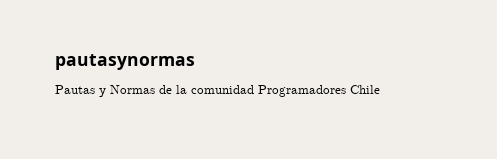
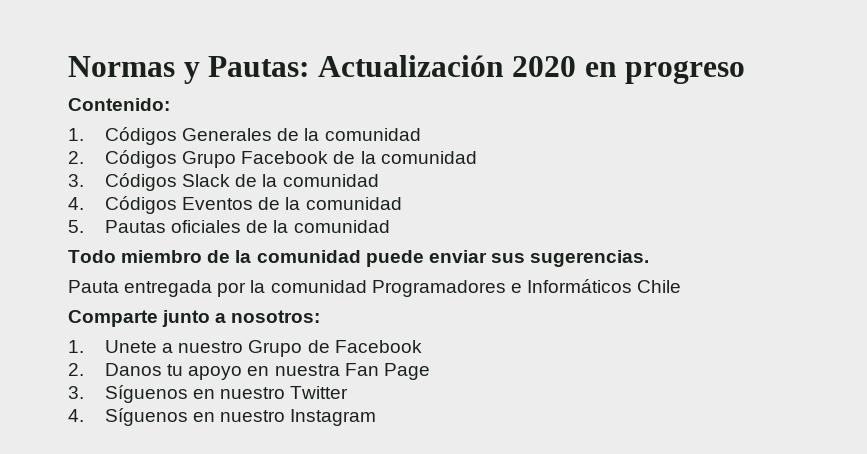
[55,54,195,70] [55,85,380,97] pautasynormas // Pautas y Normas de la comunidad Programadores Chile -> [68,55,746,84] [68,98,170,111] [68,127,421,145] [68,150,477,168] [68,173,379,191] [68,196,402,214] [68,220,390,233] [68,250,650,267] [68,279,682,297] [68,310,321,327] [68,340,422,357] [68,363,430,380] [68,385,349,403] [68,408,377,426] Normas y Pautas: Actualización 2020 en progreso // Contenido: // 1. Códigos Generales de la comunidad // 2. Códigos Grupo Facebook de la comunidad // 3. Códigos Slack de la comunidad // 4. Códigos Eventos de la comunidad // 5. Pautas oficiales de la comunidad // Todo miembro de la comunidad puede enviar sus sugerencias. // Pauta entregada por la comunidad Programadores e Informáticos Chile // Comparte junto a nosotros: // 1. Unete a nuestro Grupo de Facebook // 2. Danos tu apoyo en nuestra Fan Page // 3. Síguenos en nuestro Twitter // 4. Síguenos en nuestro Instagram

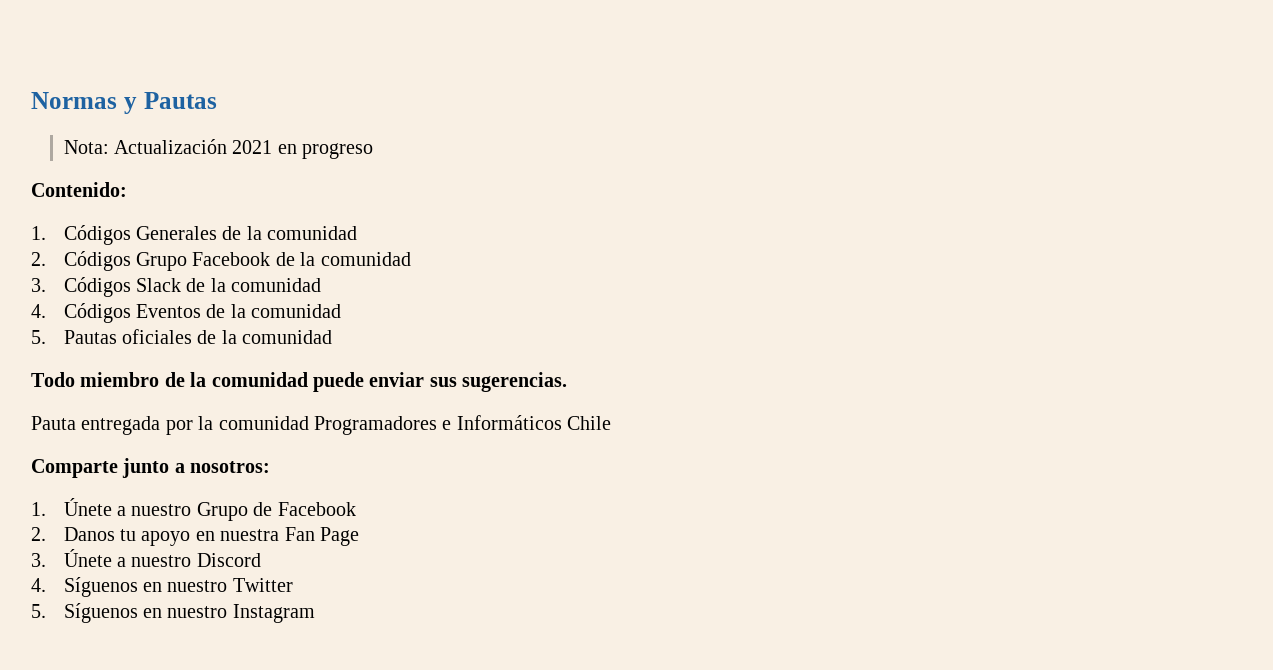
[208,55,577,77] Pautas: Actualización 2020 -> [143,92,217,109] [63,139,273,154] Pautas // Nota: Actualización 2021
[105,340,158,353] Unete -> [63,498,112,516] Únete
(84, 392) none -> [63,549,261,567] [31,578,46,592] Únete a nuestro Discord // 4.
[68,409,84,422] 4. -> [31,604,46,618] 5.

